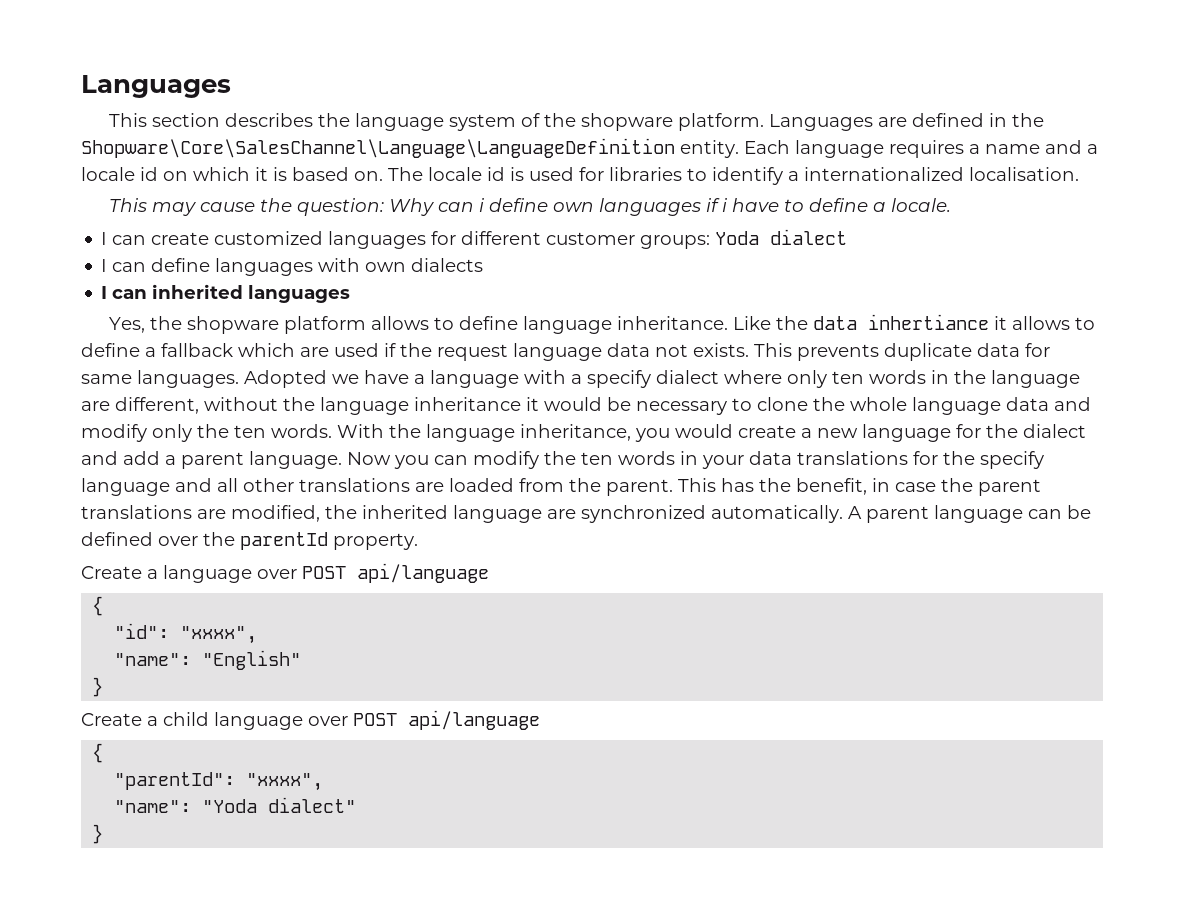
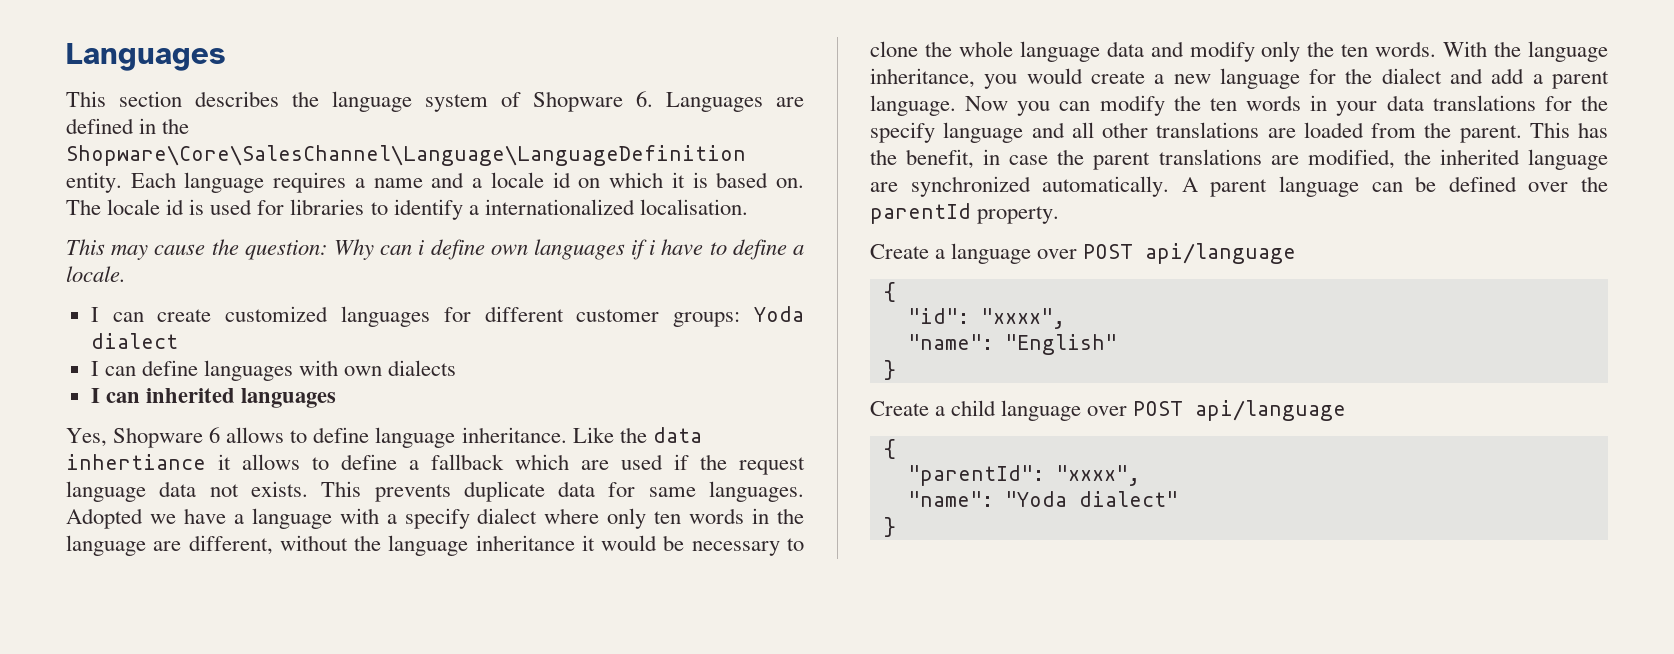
[544,113,765,131] the shopware platform. -> [533,91,653,112] Shopware 6.
[150,316,367,334] the shopware platform -> [113,427,221,448] Shopware 6

